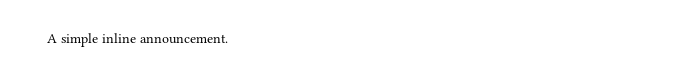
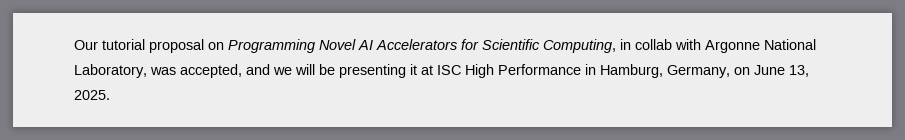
[47,33,228,47] A simple inline announcement. -> [74,39,816,53] [74,64,809,78] [74,90,110,100] Our tutorial proposal on Programming Novel AI Accelerators for Scientific Computing, in collab with Argonne National Laboratory, was accepted, and we will be presenting it at ISC High Performance in Hamburg, Germany, on June 13, 2025.

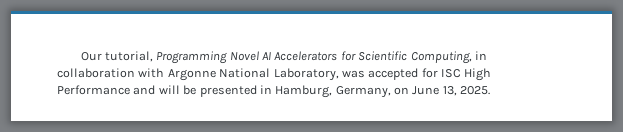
[102,39,224,53] tutorial proposal on -> [104,51,153,62] tutorial,
[635,39,672,50] collab -> [57,68,135,78] collaboration
[180,64,581,78] accepted, and we will be presenting it at ISC High Performance -> [368,68,492,81] [57,85,257,97] accepted for ISC High Performance and will be presented

